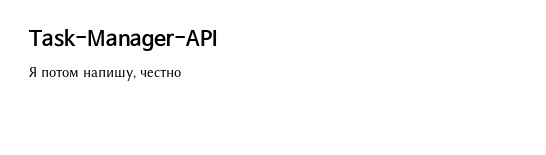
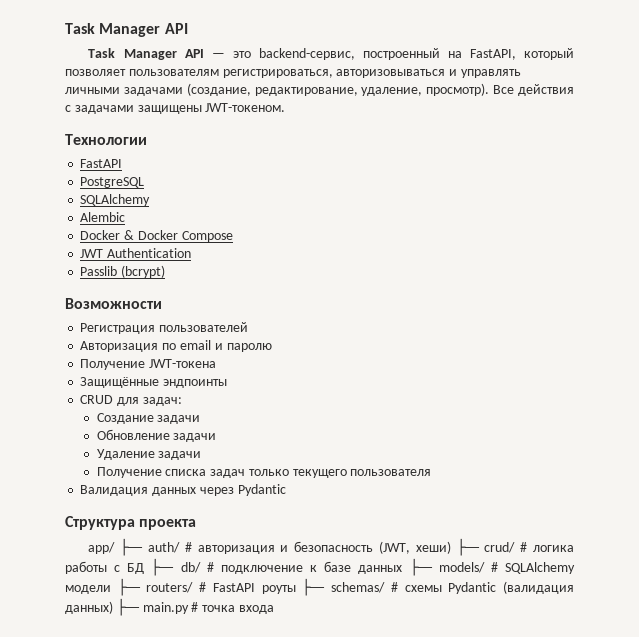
[29,29,217,51] [29,67,181,81] Task-Manager-API // Я потом напишу, честно -> [65,23,188,37] [88,48,574,60] [65,69,521,78] [65,83,574,96] [65,103,286,114] [65,134,147,145] [80,159,123,168] [80,177,145,188] [80,194,151,206] [80,212,126,222] [80,230,233,242] [80,248,192,258] [80,265,166,278] [65,298,162,309] [80,322,249,334] [80,340,272,352] [80,359,217,370] [80,377,228,388] [80,395,182,406] [96,413,201,424] [96,429,217,442] [96,449,202,460] [96,467,432,478] [80,484,286,496] [65,516,197,530] [88,538,575,556] [65,558,575,576] [65,578,574,596] [65,598,274,616] Task Manager API // Task Manager API — это backend-сервис, построенный на FastAPI, который позволяет пользователям регистрироваться, авторизовываться и управлять личными задачами (создание, редактирование, удаление, просмотр). Все действия с задачами защищены JWT-токеном. // Технологии // FastAPI // PostgreSQL // SQLAlchemy // Alembic // Docker & Docker Compose // JWT Authentication // Passlib (bcrypt) // Возможности // Регистрация пользователей // Авторизация по email и паролю // Получение JWT-токена // Защищённые эндпоинты // CRUD для задач: // Создание задачи // Обновление задачи // Удаление задачи // Получение списка задач только текущего пользователя // Валидация данных через Pydantic // Структура проекта // app/ ├── auth/ # авторизация и безопасность (JWT, хеши) ├── crud/ # логика работы с БД ├── db/ # подключение к базе данных ├── models/ # SQLAlchemy модели ├── routers/ # FastAPI роуты ├── schemas/ # схемы Pydantic (валидация данных) ├── main.py # точка входа

